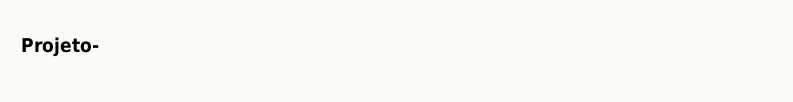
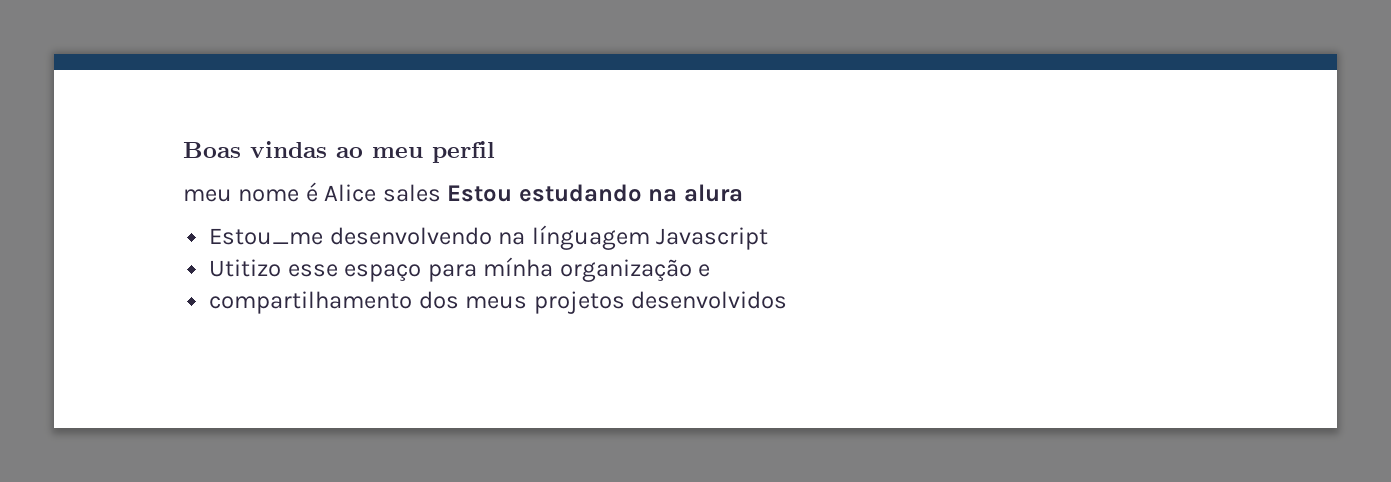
[21,37,99,57] Projeto- -> [183,141,495,163] [183,182,743,202] [209,225,769,250] [209,257,711,282] [209,291,788,314] Boas vindas ao meu perfil // meu nome é Alice sales Estou estudando na alura // Estou_me desenvolvendo na línguagem Javascript // Utitizo esse espaço para mínha organização e // compartilhamento dos meus projetos desenvolvidos

